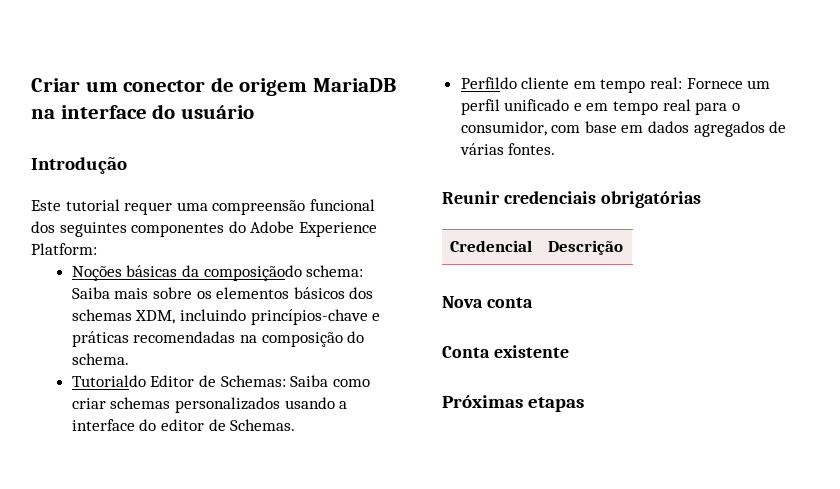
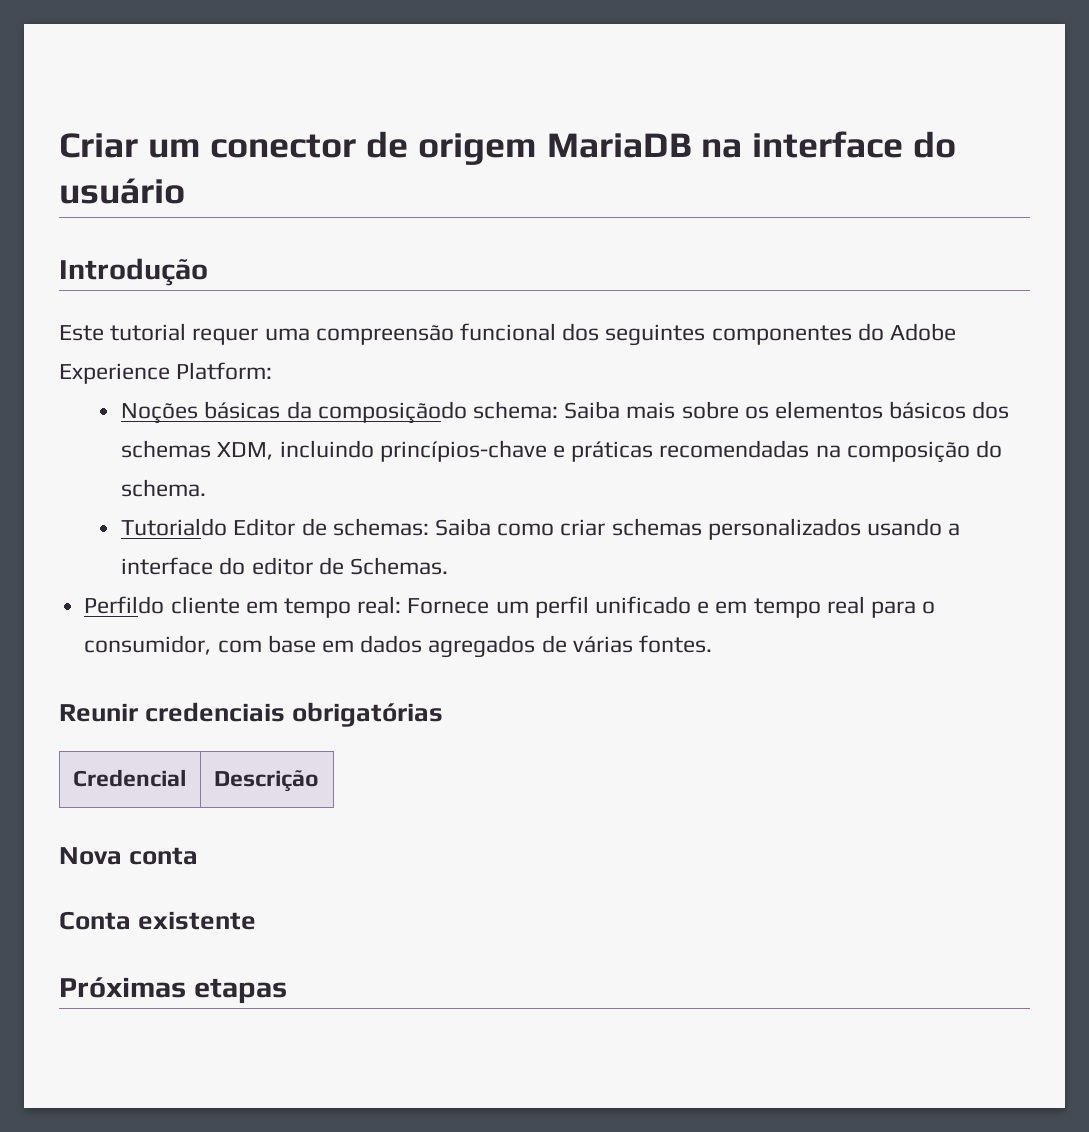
[220,375,286,387] Schemas: -> [332,518,429,536] schemas:

